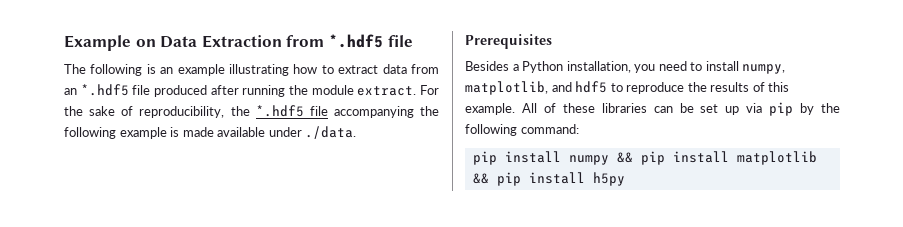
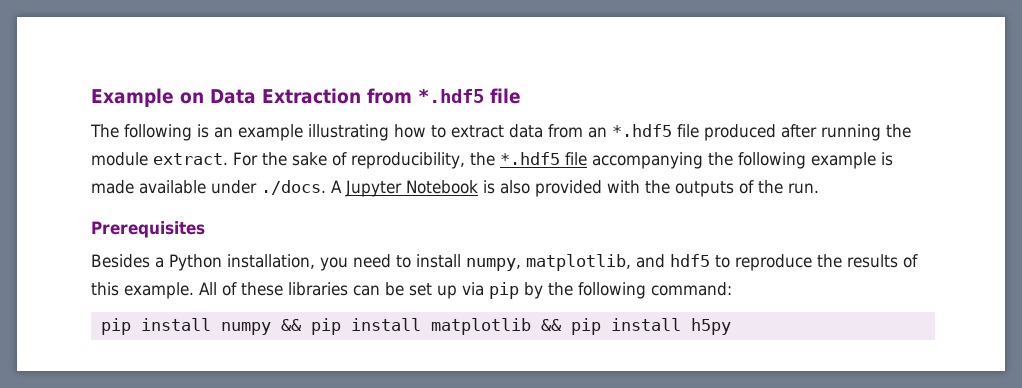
[305,126,357,139] ./data. -> [261,180,819,197] ./docs. A Jupyter Notebook is also provided with the outputs of the run.

